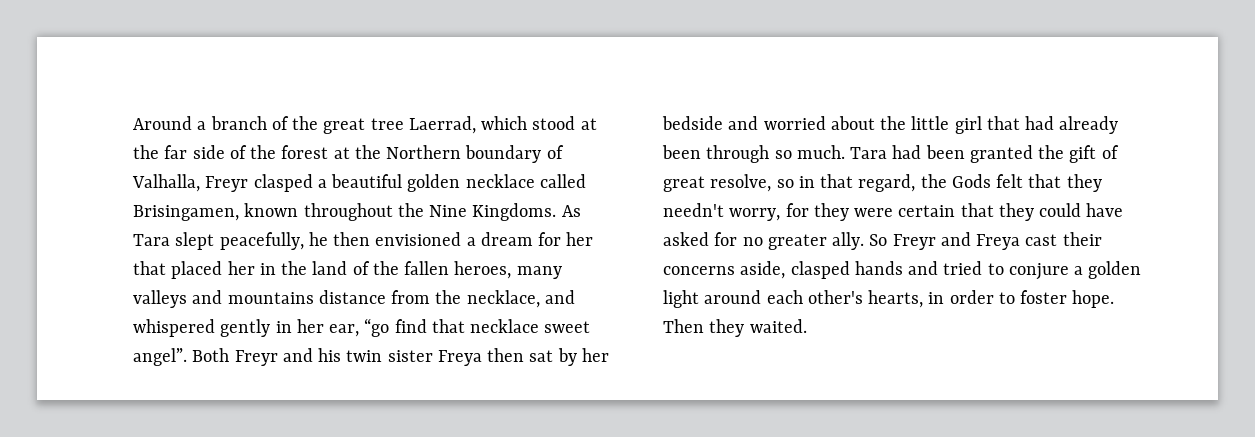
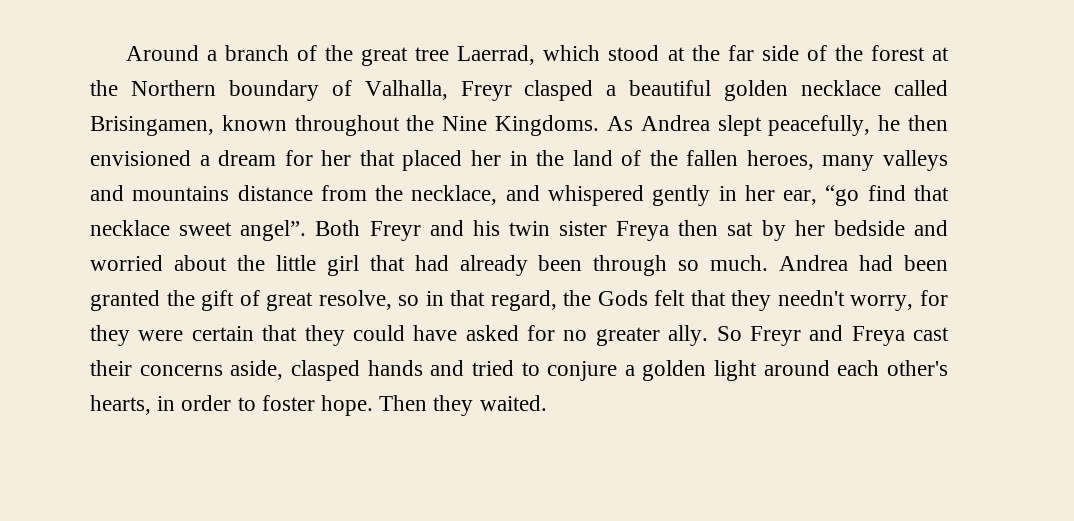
[133,234,170,246] Tara -> [640,115,710,131] Andrea
[850,147,888,159] Tara -> [779,255,849,271] Andrea

